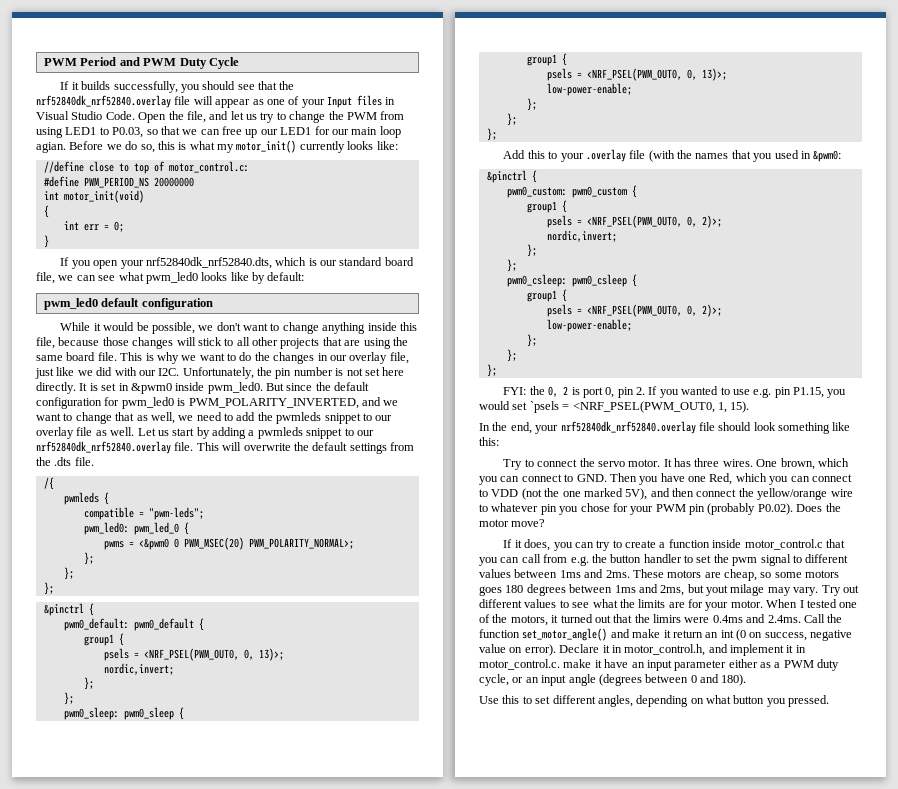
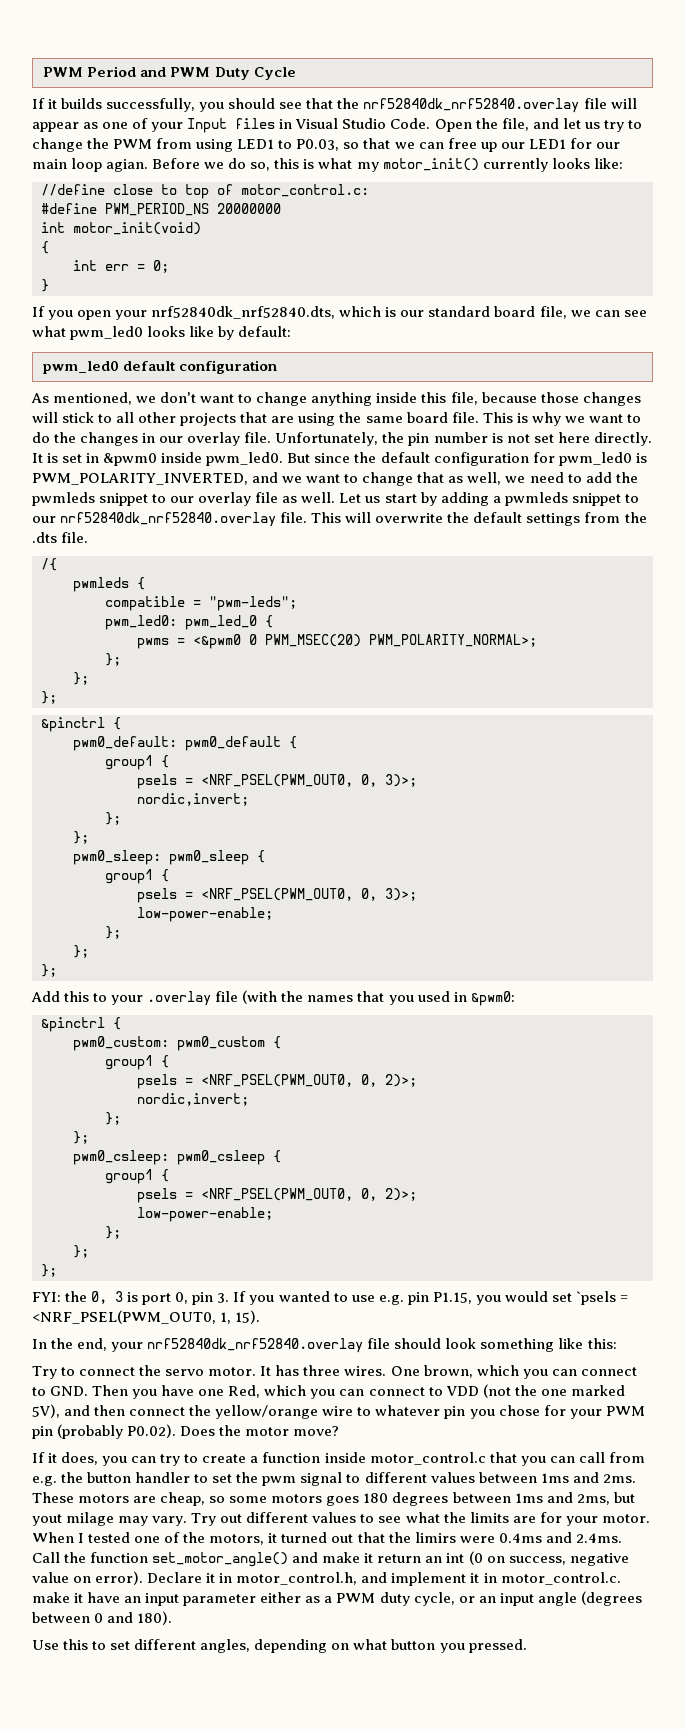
[60,322,195,334] While it would be possible, -> [31,392,133,405] As mentioned,
[389,352,409,364] [35,367,180,379] file, just like we did with our I2C. -> [244,432,272,443] file.
[258,648,284,661] 13)>; -> [385,774,417,787] 3)>;
[701,68,727,81] 13)>; -> [385,888,417,901] 3)>;
[563,386,569,395] 2 -> [115,1291,124,1302] 3
[636,387,646,395] 2. -> [217,1293,230,1303] 3.

